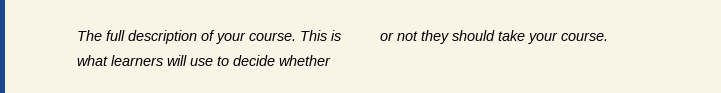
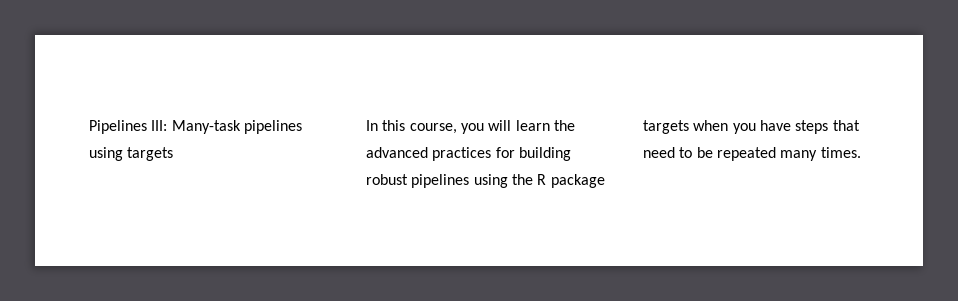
[77,30,341,44] [77,55,331,66] [380,30,608,44] The full description of your course. This is what learners will use to decide whether or not they should take your course. -> [89,120,302,134] [89,147,174,161] [366,120,575,134] [366,147,571,161] [366,174,605,188] [643,120,860,134] [643,147,861,161] Pipelines III: Many-task pipelines using targets // In this course, you will learn the advanced practices for building robust pipelines using the R package targets when you have steps that need to be repeated many times.

